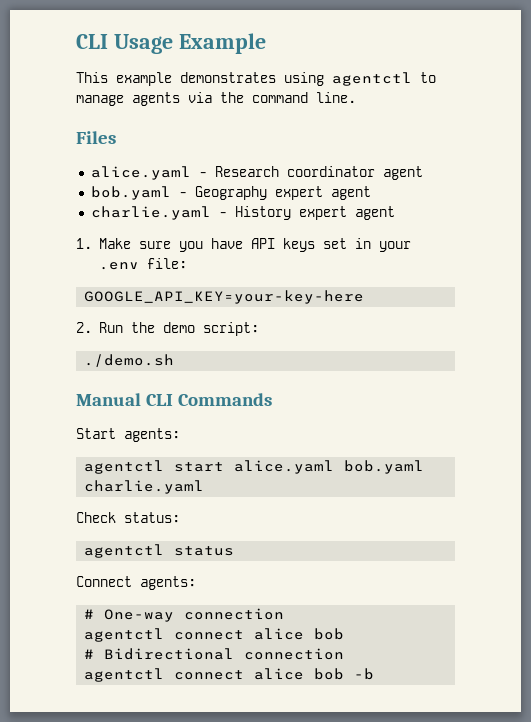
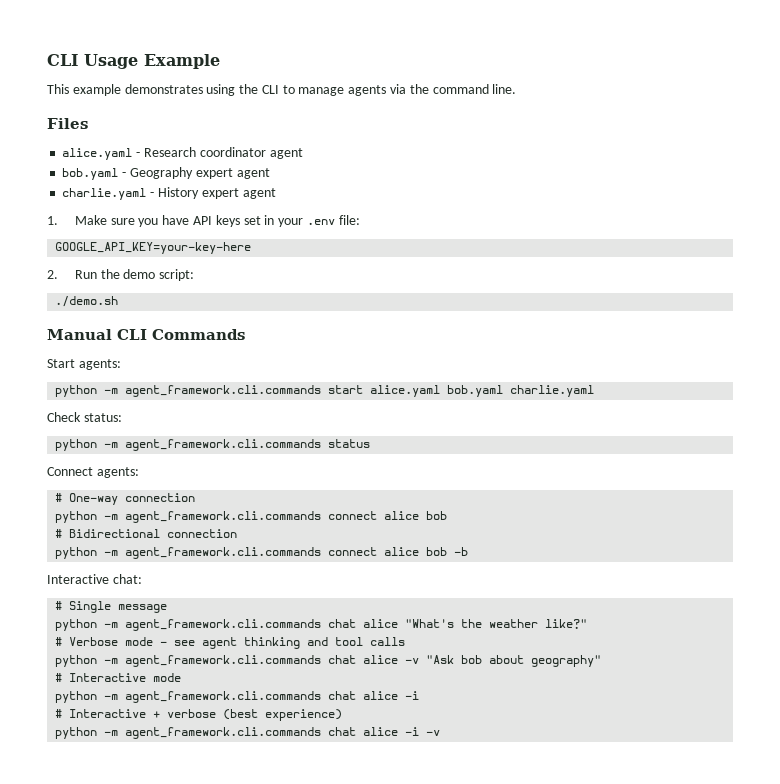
[332,72,412,86] agentctl -> [239,84,279,94] the CLI
[84,460,165,474] agentctl -> [55,385,322,397] python -m agent_framework.cli.commands
[84,544,165,558] agentctl -> [55,439,322,451] python -m agent_framework.cli.commands
[84,628,165,642] agentctl -> [55,511,322,523] python -m agent_framework.cli.commands
[84,668,165,682] agentctl -> [55,547,322,559] python -m agent_framework.cli.commands
(375, 674) none -> [47,574,142,584] [55,601,168,613] [55,619,588,631] [55,637,406,649] [55,655,602,667] [55,673,182,682] [55,691,420,703] [55,709,343,721] [55,727,441,739] // Interactive chat: // # Single message // python -m agent_framework.cli.commands chat alice "What's the weather like?" // # Verbose mode - see agent thinking and tool calls // python -m agent_framework.cli.commands chat alice -v "Ask bob about geography" // # Interactive mode // python -m agent_framework.cli.commands chat alice -i // # Interactive + verbose (best experience) // python -m agent_framework.cli.commands chat alice -i -v

